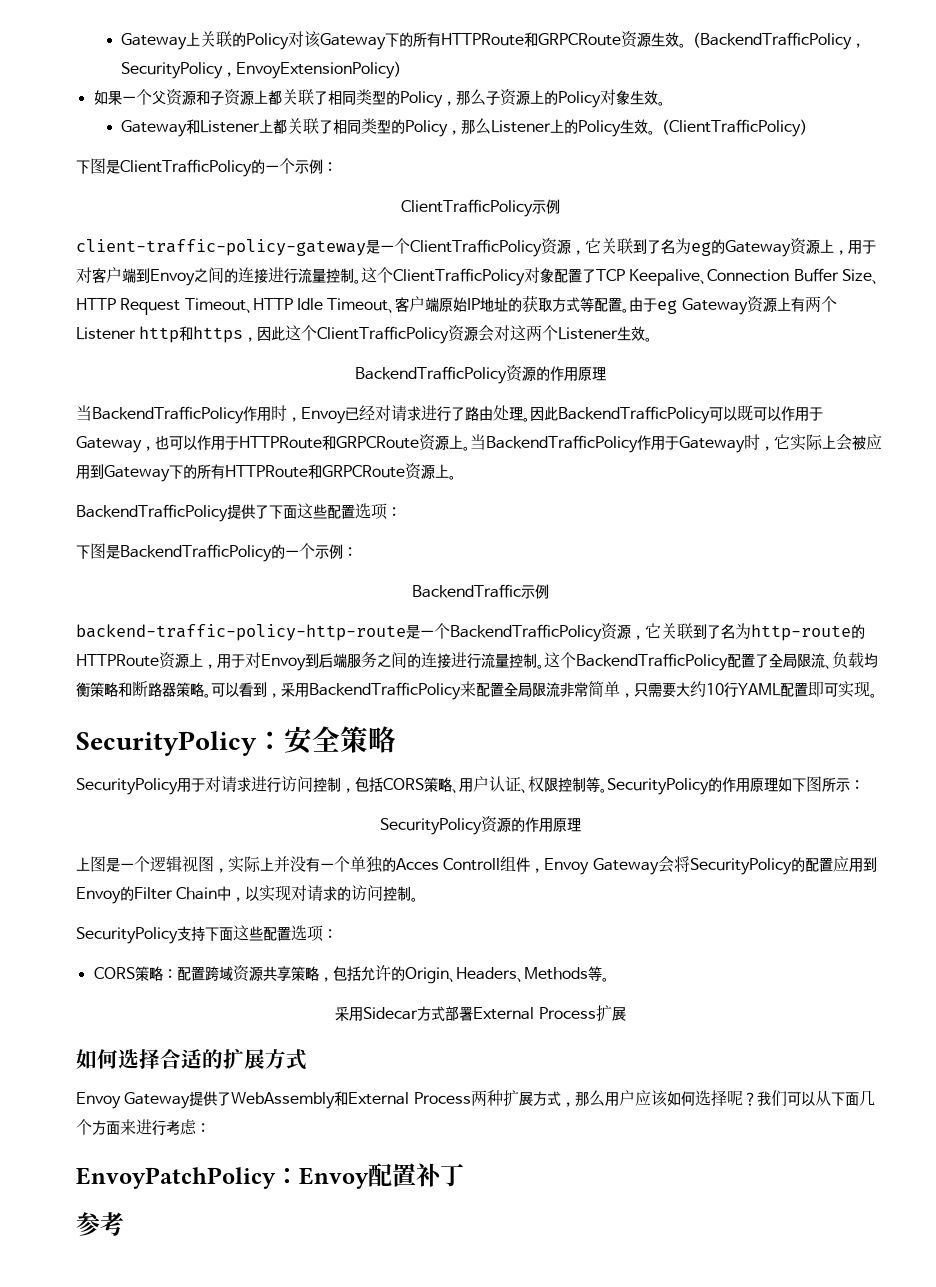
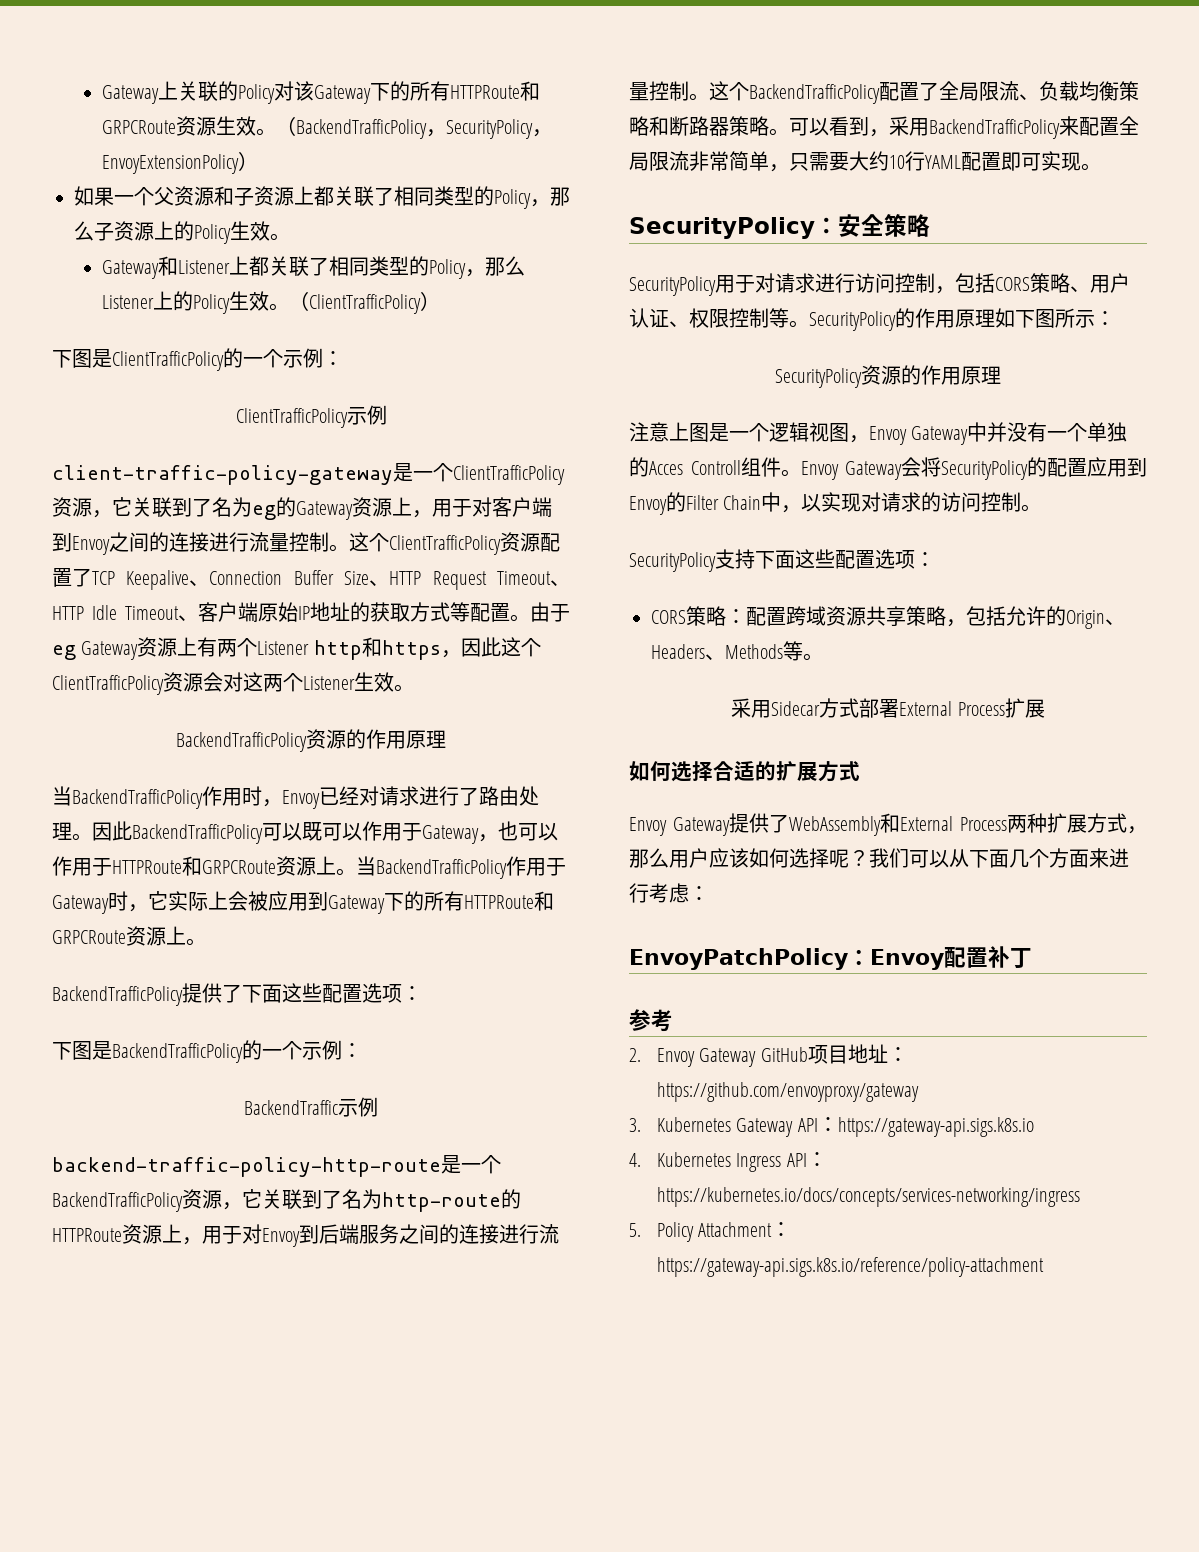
[599,89,630,105] 对象 -> (231, 234) none
[523,267,554,283] 对象 -> [499,532,540,552] 资源
(581, 825) none -> [629,422,669,442] 注意
[228,856,274,873] 实际上 -> [869,422,988,445] Envoy Gateway中
[530,868,545,873] ， -> [780,469,801,477] 。
(124, 1224) none -> [629,1044,908,1067] [657,1082,920,1102] [629,1117,1034,1137] [629,1152,827,1172] [657,1187,1081,1207] [629,1222,792,1242] [657,1257,1045,1277] // 2. Envoy Gateway GitHub项目地址：https://github.com/envoyproxy/gateway // 3. Kubernetes Gateway API：https://gateway-api.sigs.k8s.io // 4. Kubernetes Ingress API：https://kubernetes.io/docs/concepts/services-networking/ingress // 5. Policy Attachment：https://gateway-api.sigs.k8s.io/reference/policy-attachment

